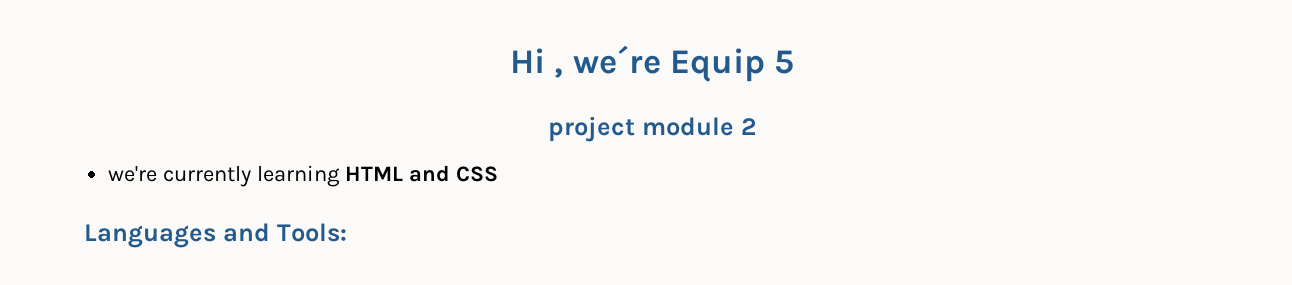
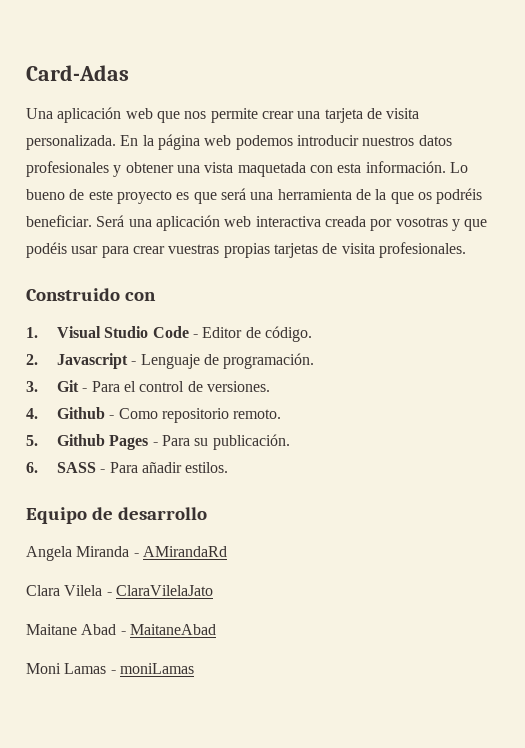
[509,45,795,82] [548,116,756,142] [108,165,498,187] [84,223,347,248] Hi , we´re Equip 5 // project module 2 // we're currently learning HTML and CSS // Languages and Tools: -> [26,65,129,81] [26,107,420,123] [26,134,452,150] [26,161,468,177] [26,188,483,204] [26,215,488,231] [26,242,466,258] [26,288,157,301] [26,326,312,342] [26,353,315,369] [26,380,270,392] [26,407,282,423] [26,434,290,450] [26,462,229,473] [26,507,208,524] [26,546,227,561] [26,585,213,596] [26,624,216,635] [26,663,194,674] Card-Adas // Una aplicación web que nos permite crear una tarjeta de visita personalizada. En la página web podemos introducir nuestros datos profesionales y obtener una vista maquetada con esta información. Lo bueno de este proyecto es que será una herramienta de la que os podréis beneficiar. Será una aplicación web interactiva creada por vosotras y que podéis usar para crear vuestras propias tarjetas de visita profesionales. // Construido con // 1. Visual Studio Code - Editor de código. // 2. Javascript - Lenguaje de programación. // 3. Git - Para el control de versiones. // 4. Github - Como repositorio remoto. // 5. Github Pages - Para su publicación. // 6. SASS - Para añadir estilos. // Equipo de desarrollo // Angela Miranda - AMirandaRd // Clara Vilela - ClaraVilelaJato // Maitane Abad - MaitaneAbad // Moni Lamas - moniLamas

